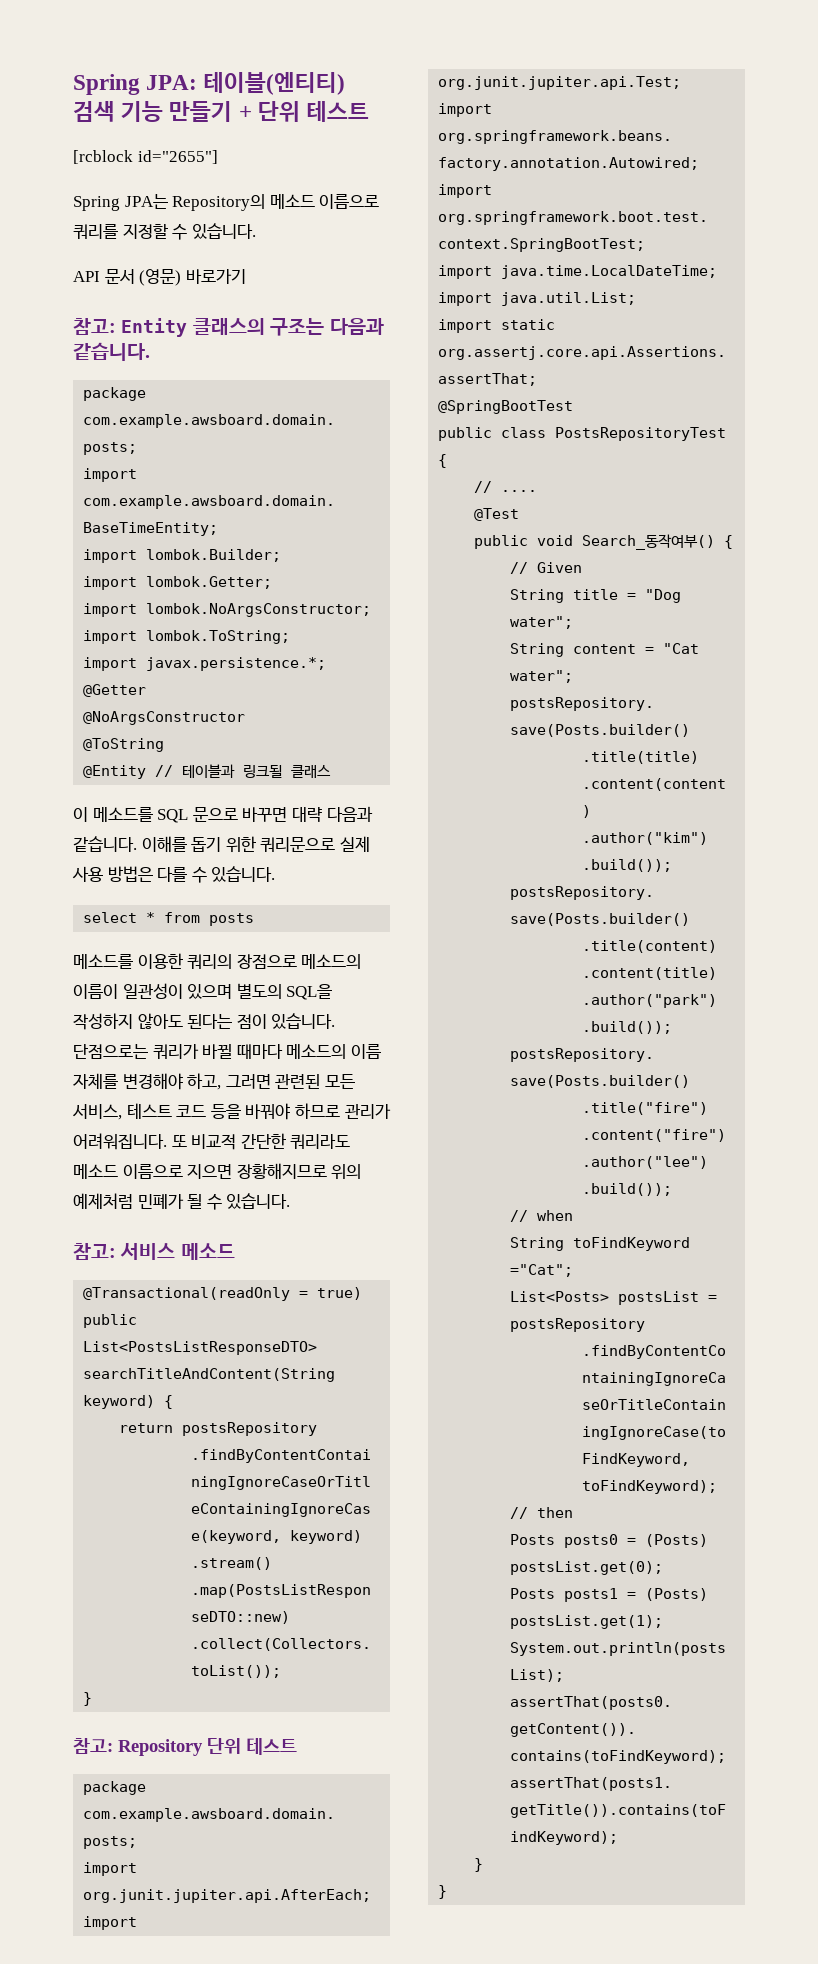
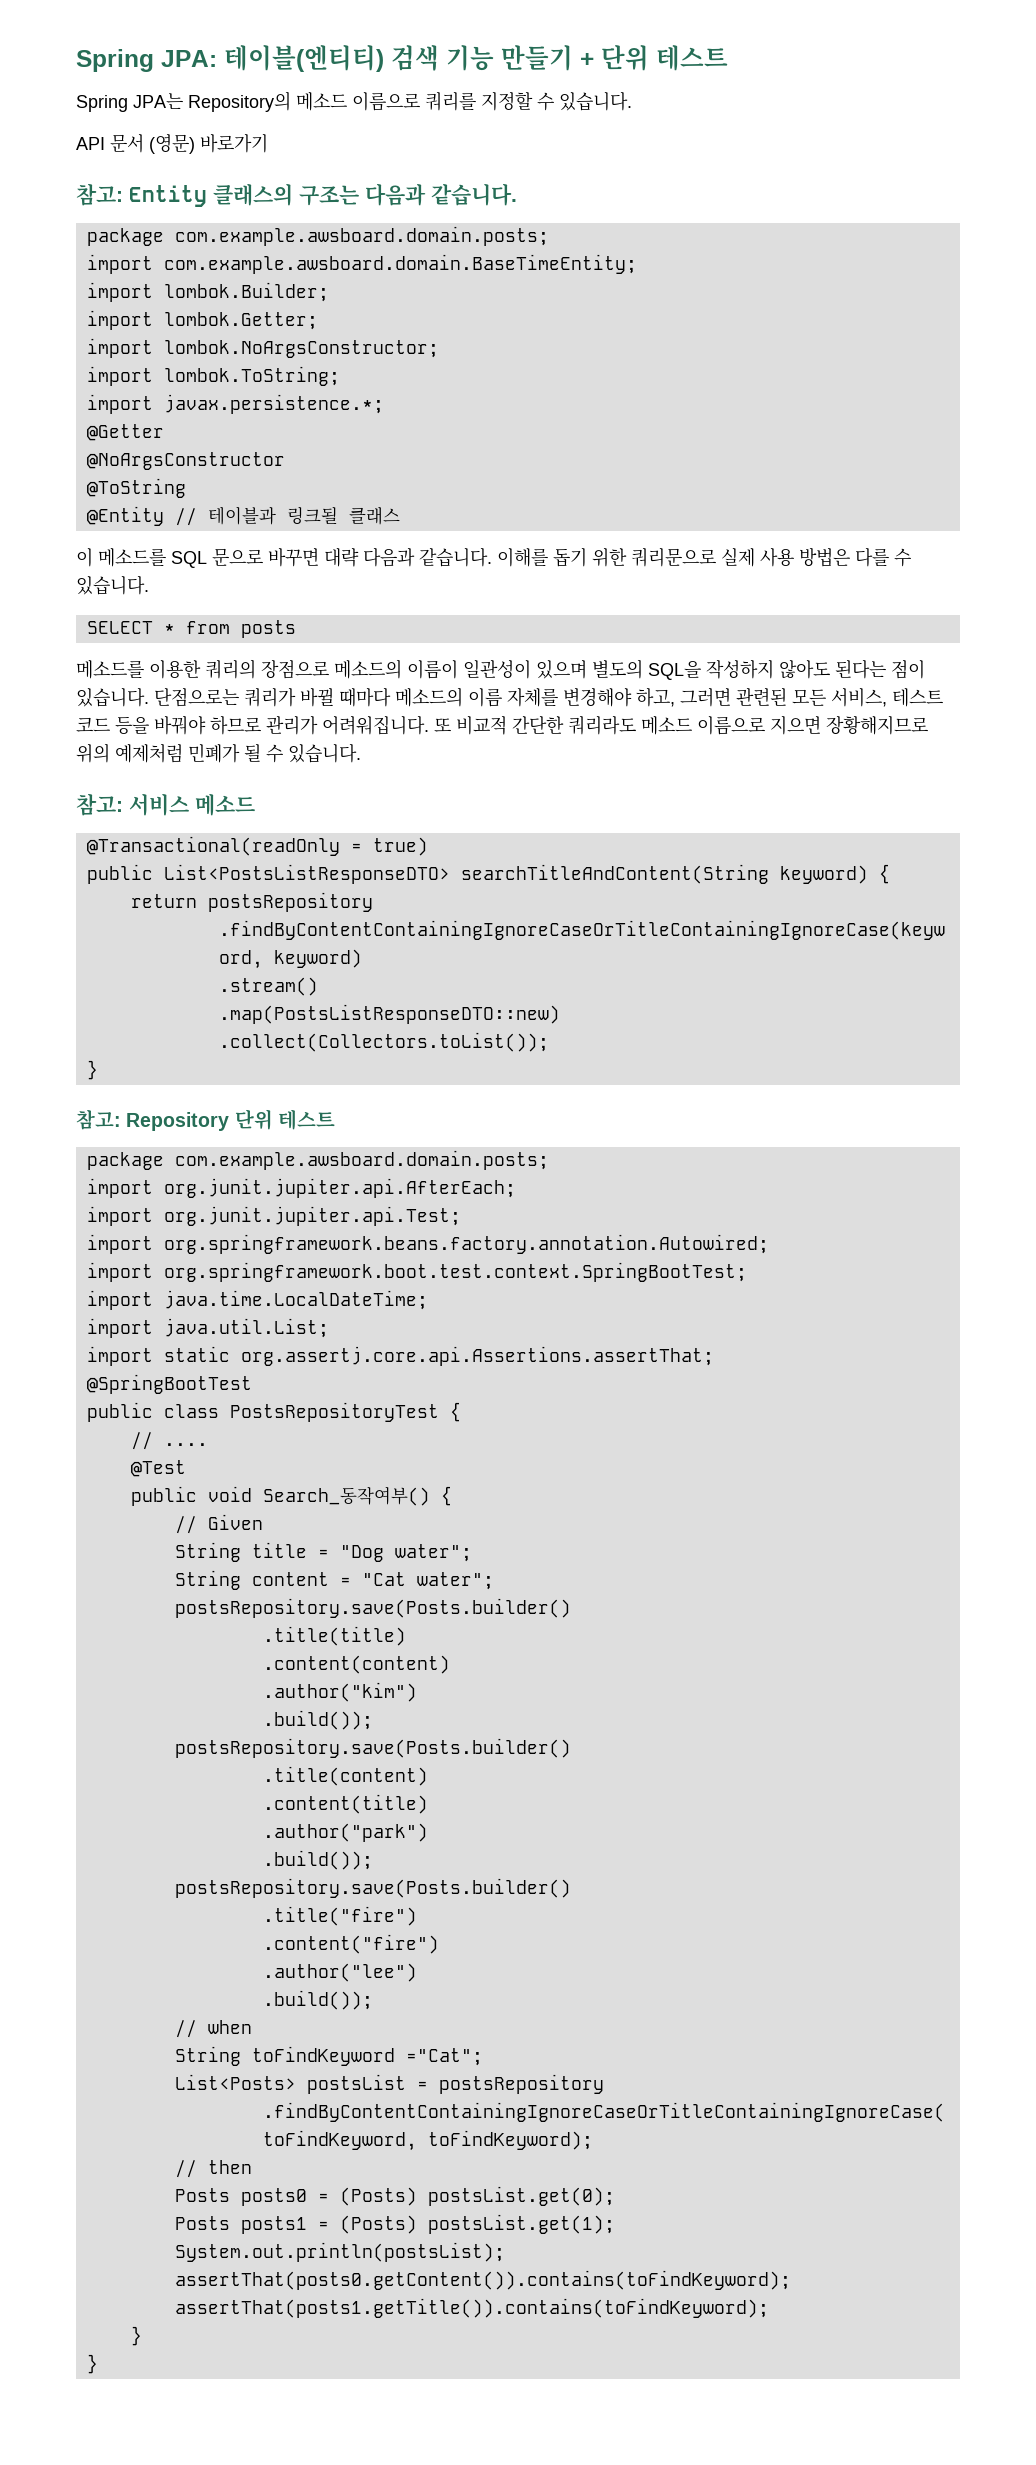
[73,150,218,164] // [rcblock id="2655"] -> (728, 58) none
[83,912,138,923] select -> [86,621,153,634] SELECT

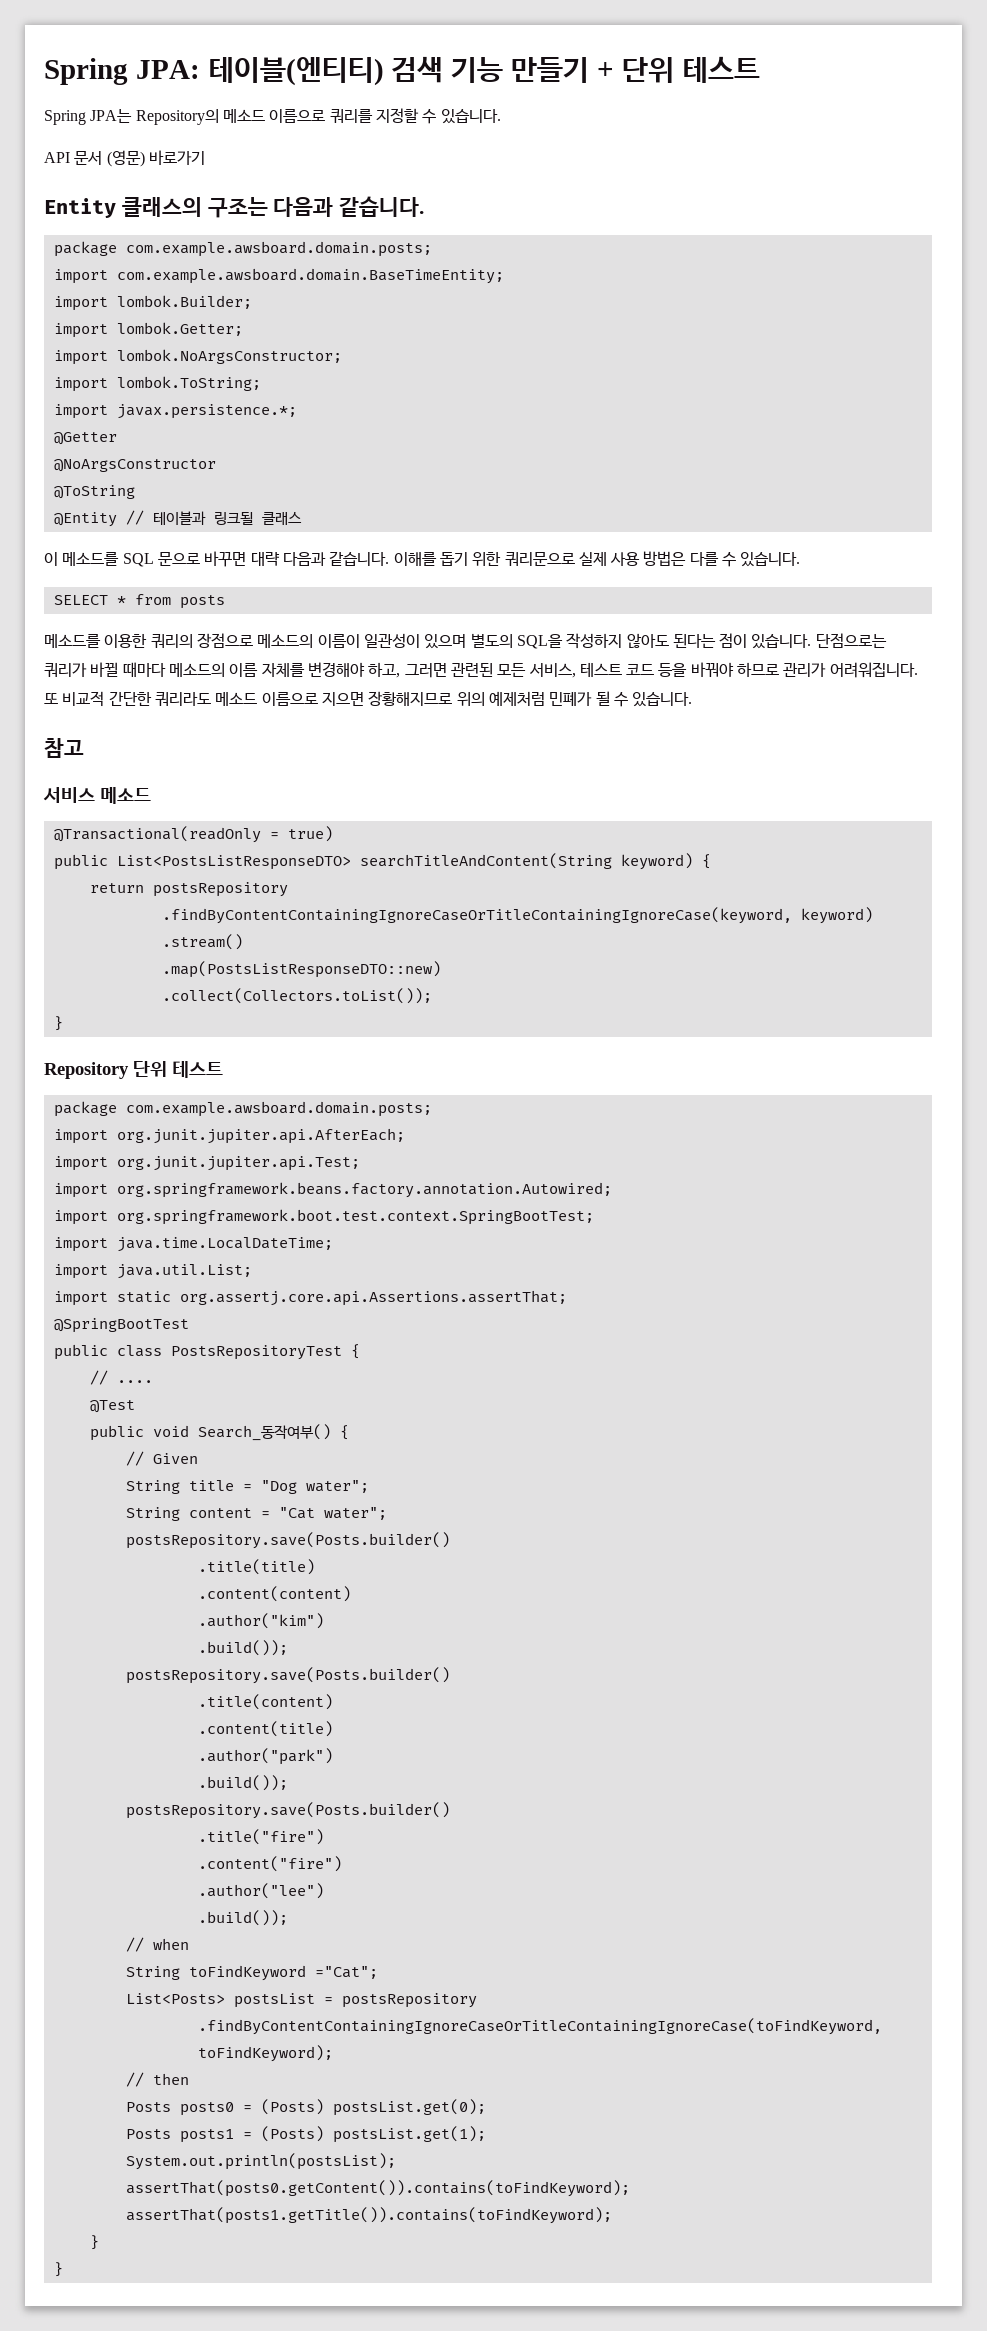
[76,183,123,206] 참고: -> (205, 157) none
[76,793,123,816] 참고: -> [44,738,84,758] 참고 //
[76,1109,121,1130] 참고: -> (63, 1023) none

